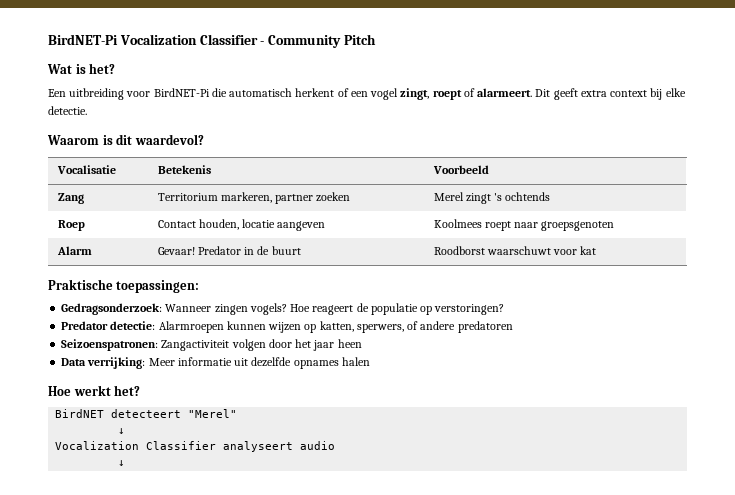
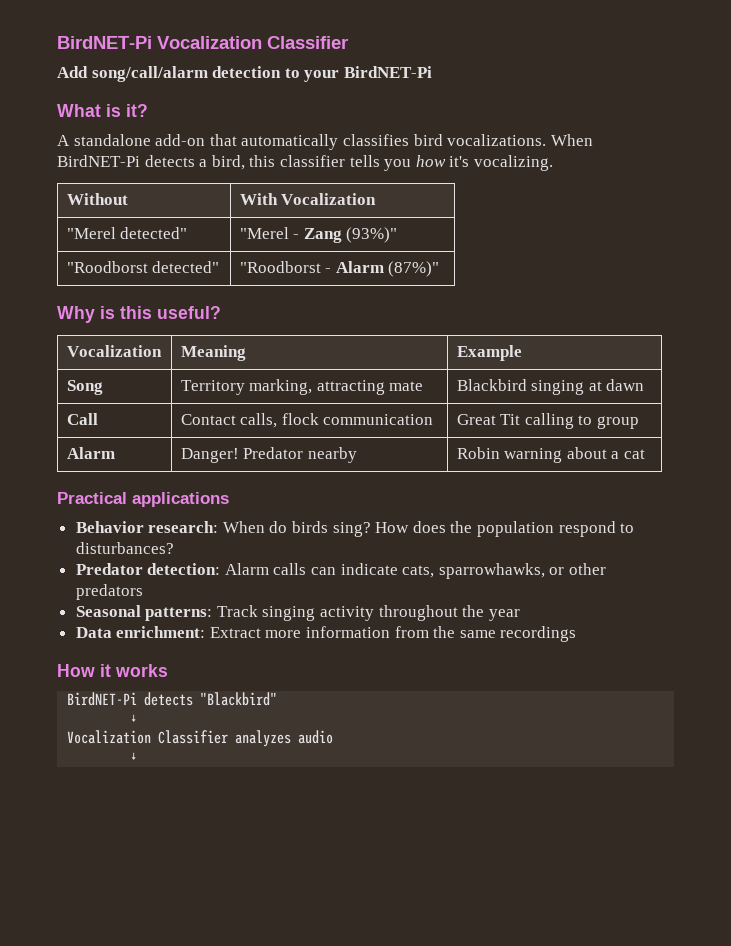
[260,34,376,48] [47,63,116,74] [48,88,686,100] [48,106,87,115] [47,134,204,145] [56,165,116,174] [157,165,211,174] [432,165,489,174] [57,193,84,204] [157,192,351,204] [433,192,551,204] [57,220,85,231] [157,219,326,231] [433,219,615,231] [56,246,92,255] [157,246,301,255] [433,246,597,255] [48,279,200,293] [61,303,505,315] [61,321,513,333] [61,339,362,351] [61,357,370,369] [48,385,141,396] [55,409,238,418] - Community Pitch // Wat is het? // Een uitbreiding voor BirdNET-Pi die automatisch herkent of een vogel zingt, roept of alarmeert. Dit geeft extra context bij elke detectie. // Waarom is dit waardevol? // Vocalisatie | Betekenis | Voorbeeld // Zang | Territorium markeren, partner zoeken | Merel zingt 's ochtends // Roep | Contact houden, locatie aangeven | Koolmees roept naar groepsgenoten // Alarm | Gevaar! Predator in de buurt | Roodborst waarschuwt voor kat // Praktische toepassingen: // Gedragsonderzoek: Wanneer zingen vogels? Hoe reageert de populatie op verstoringen? // Predator detectie: Alarmroepen kunnen wijzen op katten, sperwers, of andere predatoren // Seizoenspatronen: Zangactiviteit volgen door het jaar heen // Data verrijking: Meer informatie uit dezelfde opnames halen // Hoe werkt het? // BirdNET detecteert "Merel" -> [57,66,432,82] [57,104,148,117] [57,134,593,150] [57,155,553,171] [66,193,128,205] [239,193,377,205] [66,227,188,239] [239,227,398,243] [66,261,220,273] [239,261,440,277] [57,306,221,323] [66,345,162,357] [180,345,246,361] [456,345,522,361] [66,380,103,395] [180,379,424,395] [456,379,645,395] [66,413,98,425] [180,413,434,428] [456,413,639,429] [66,447,115,459] [180,447,357,463] [456,447,645,463] [57,492,229,507] [75,521,635,537] [75,542,174,554] [75,563,607,579] [75,584,143,600] [75,605,520,621] [75,626,577,642] [57,664,168,677] [67,692,278,706] // Add song/call/alarm detection to your BirdNET-Pi // What is it? // A standalone add-on that automatically classifies bird vocalizations. When BirdNET-Pi detects a bird, this classifier tells you how it's vocalizing. // Without | With Vocalization // "Merel detected" | "Merel - Zang (93%)" // "Roodborst detected" | "Roodborst - Alarm (87%)" // Why is this useful? // Vocalization | Meaning | Example // Song | Territory marking, attracting mate | Blackbird singing at dawn // Call | Contact calls, flock communication | Great Tit calling to group // Alarm | Danger! Predator nearby | Robin warning about a cat // Practical applications // Behavior research: When do birds sing? How does the population respond to disturbances? // Predator detection: Alarm calls can indicate cats, sparrowhawks, or other predators // Seasonal patterns: Track singing activity throughout the year // Data enrichment: Extract more information from the same recordings // How it works // BirdNET-Pi detects "Blackbird"
[223,441,294,452] analyseert -> [235,730,292,747] analyzes

